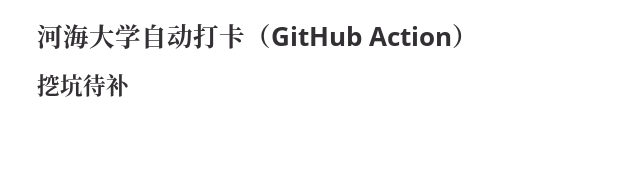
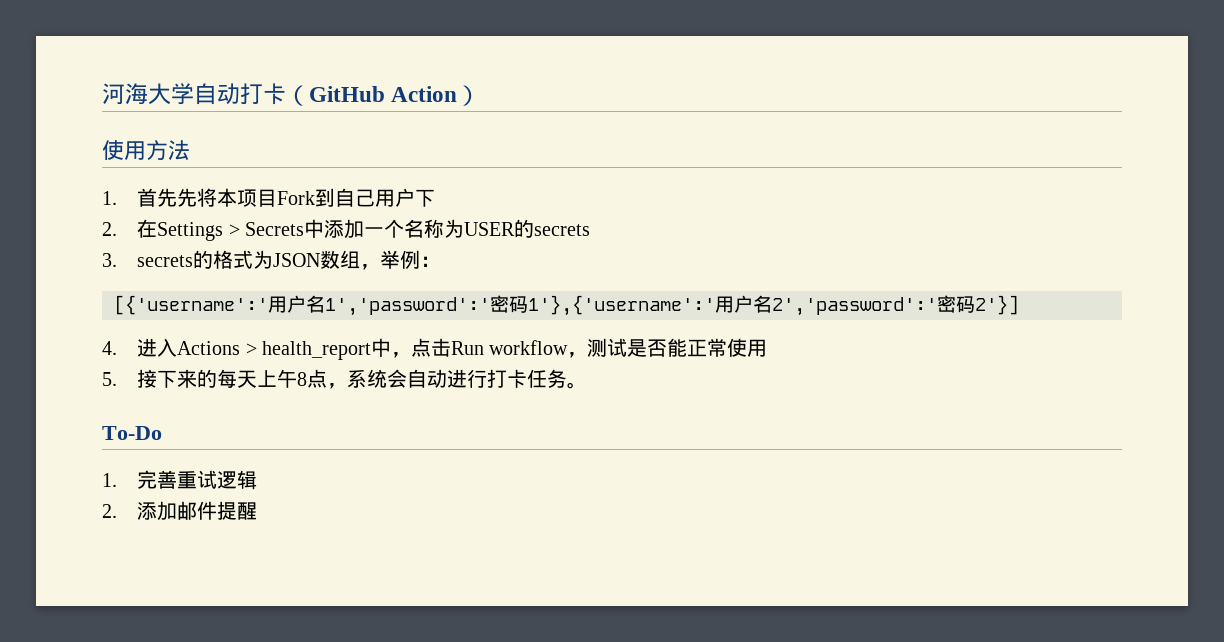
[37,74,130,97] 挖坑待补 -> [102,140,190,160] [102,188,436,207] [102,219,591,241] [102,250,441,270] [114,295,1019,316] [102,338,768,360] [102,369,588,389] [102,426,162,440] [102,470,258,490] [102,501,258,521] 使用方法 // 1.首先先将本项目Fork到自己用户下 // 2.在Settings > Secrets中添加一个名称为USER的secrets // 3. secrets的格式为JSON数组，举例： // [{'username':'用户名1','password':'密码1'},{'username':'用户名2','password':'密码2'}] // 4.进入Actions > health_report中，点击Run workflow，测试是否能正常使用 // 5.接下来的每天上午8点，系统会自动进行打卡任务。 // To-Do // 1.完善重试逻辑 // 2.添加邮件提醒

